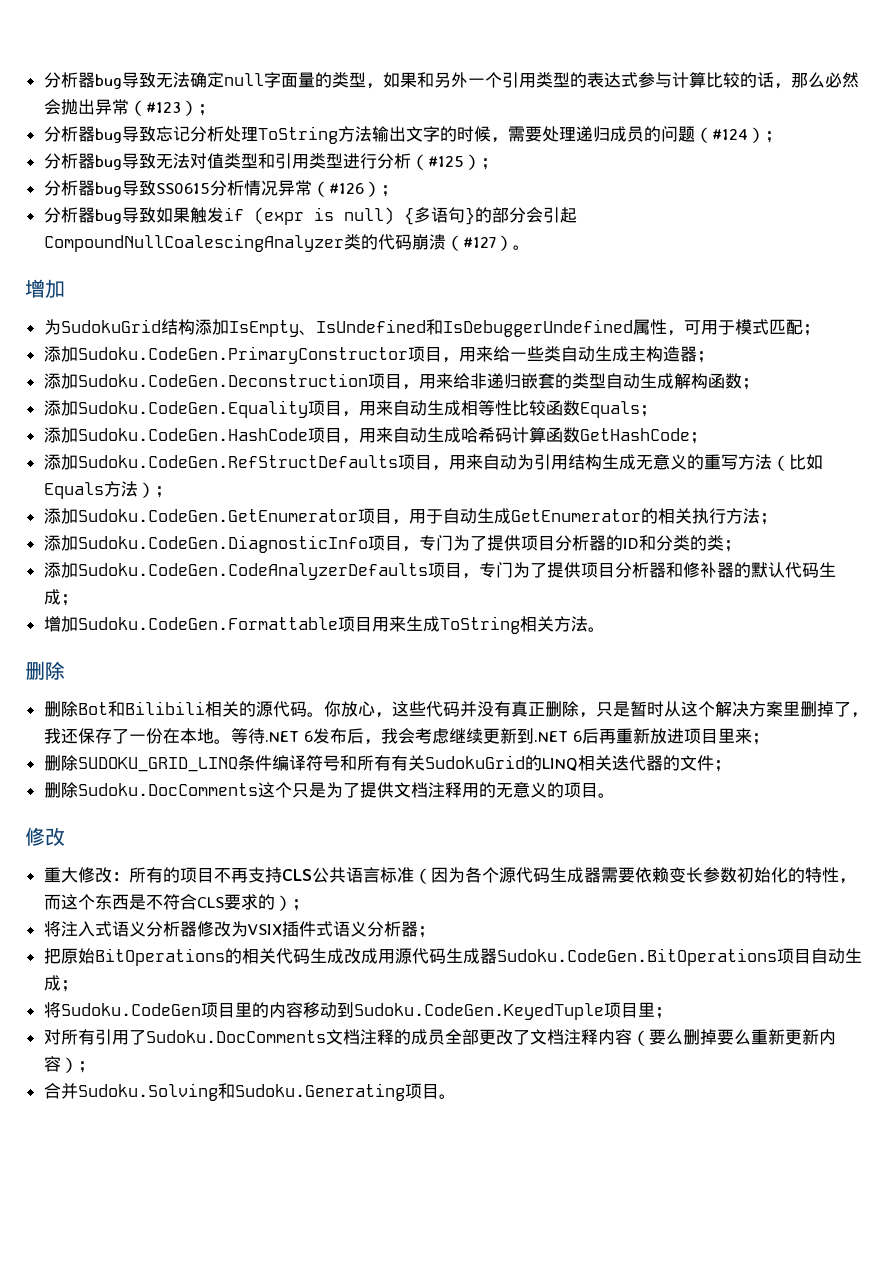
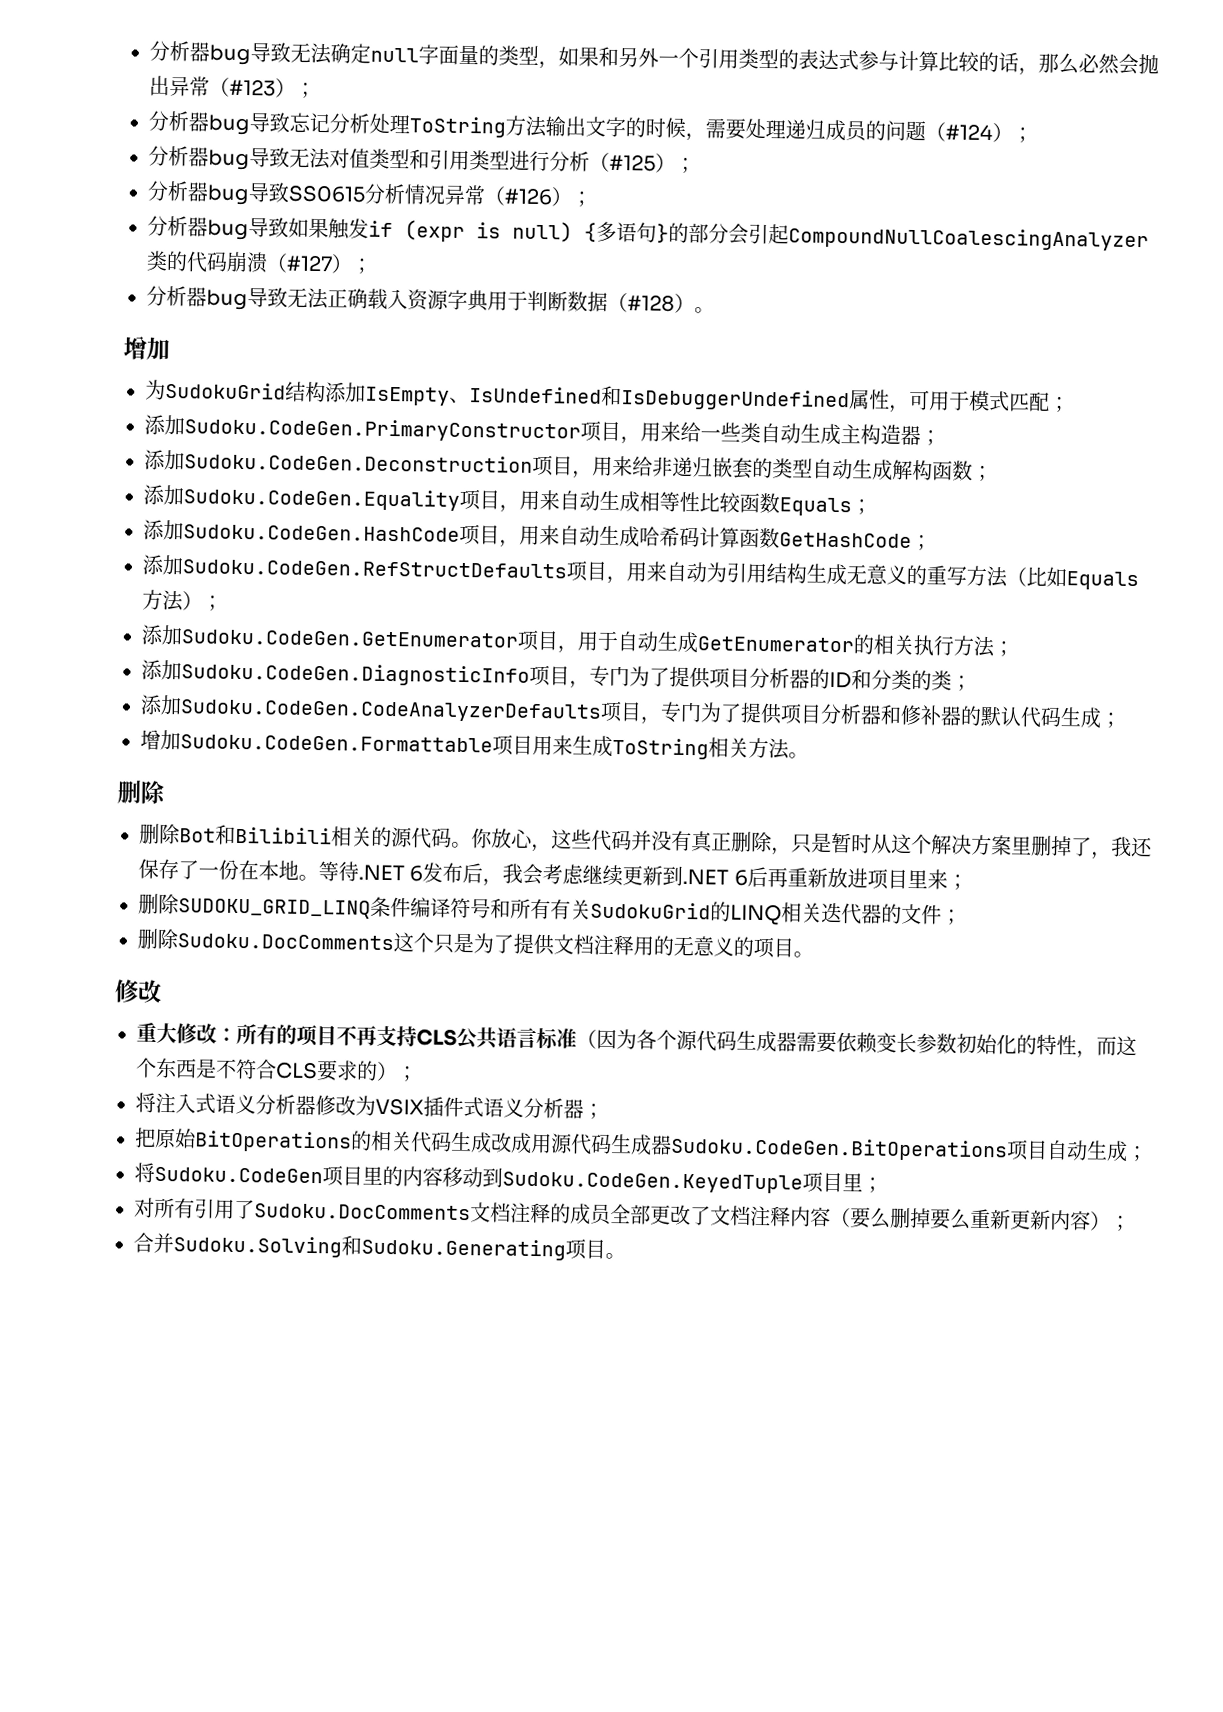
(513, 243) none -> [351,258,373,274] [146,285,695,314] ； // 分析器bug导致无法正确载入资源字典用于判断数据（#128）

